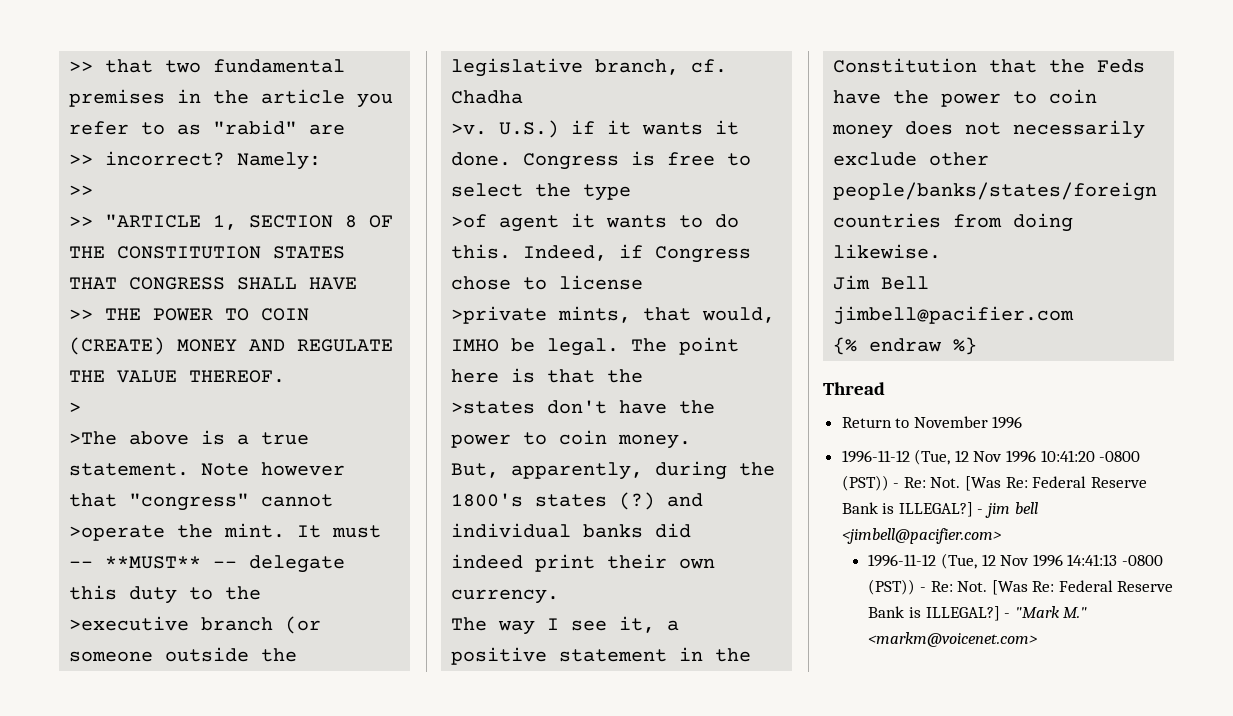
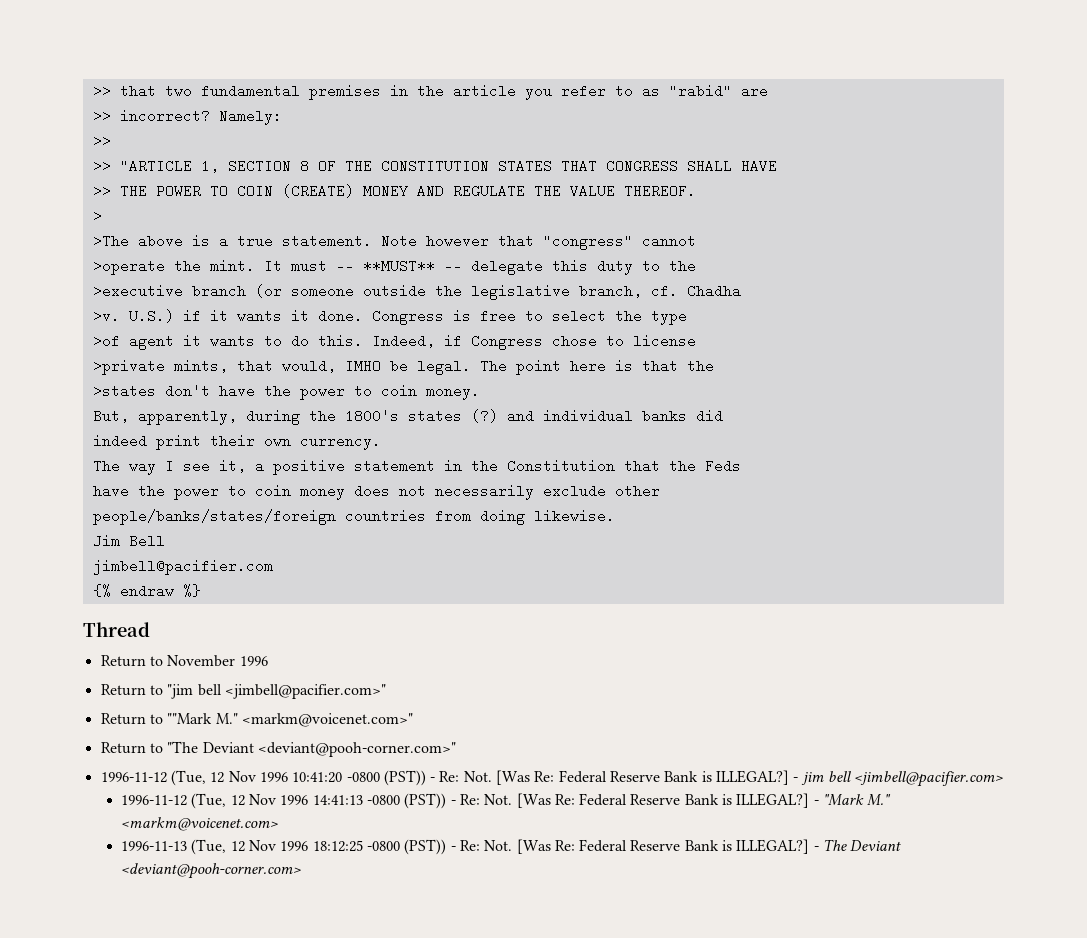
(1023, 422) none -> [100,684,386,699] [100,713,413,727] [100,741,456,757] // Return to "jim bell <jimbell@pacifier.com>" // Return to ""Mark M." <markm@voicenet.com>" // Return to "The Deviant <deviant@pooh-corner.com>"
(1038, 639) none -> [120,839,902,855] [120,863,301,879] // 1996-11-13 (Tue, 12 Nov 1996 18:12:25 -0800 (PST)) - Re: Not. [Was Re: Federal Reserve Bank is ILLEGAL?] - The Deviant <deviant@pooh-corner.com>

